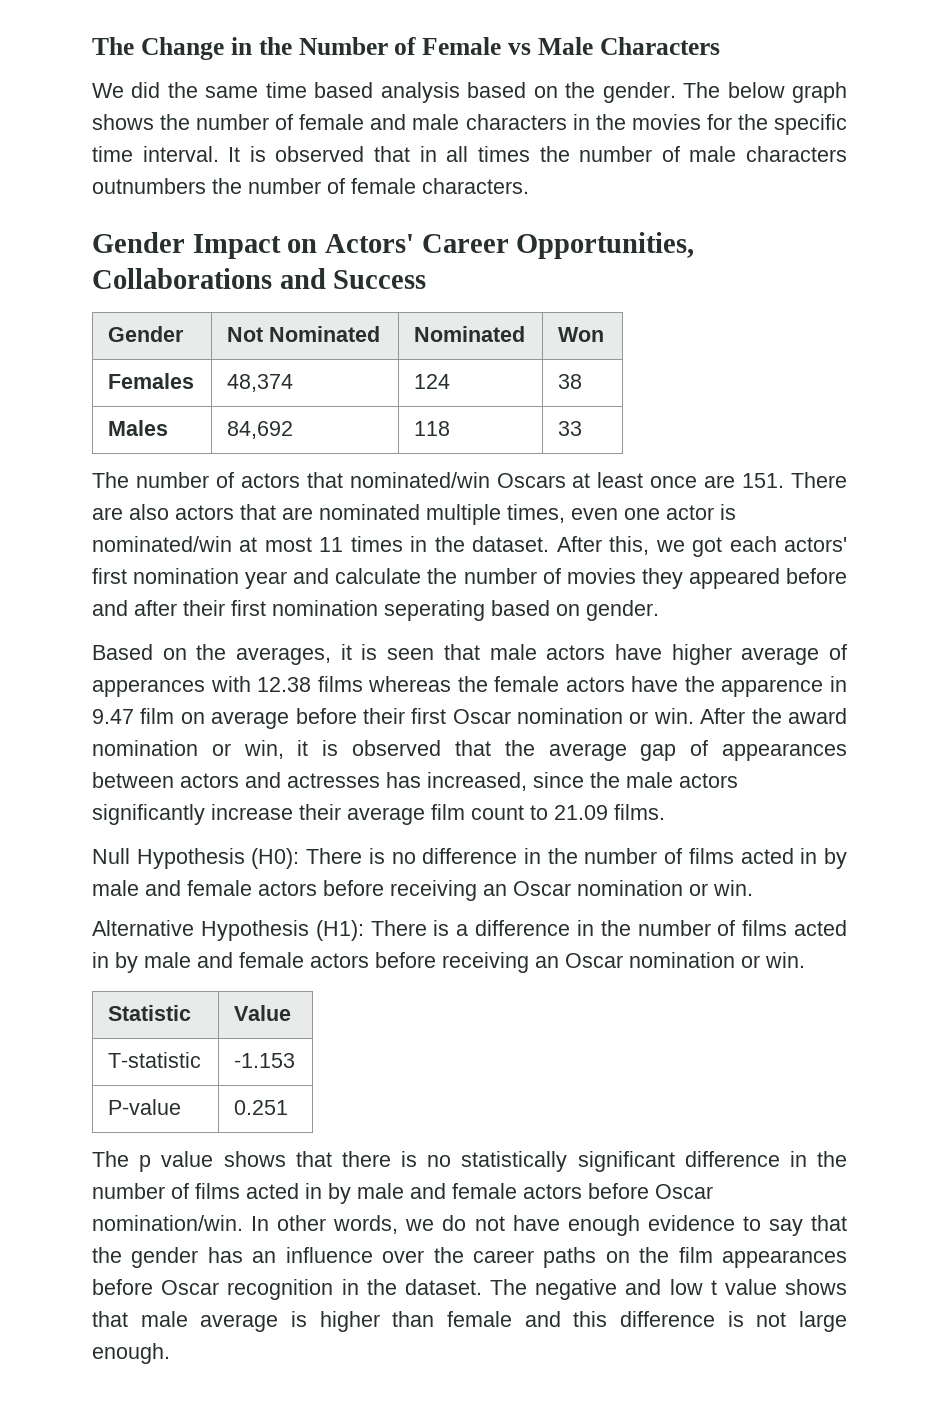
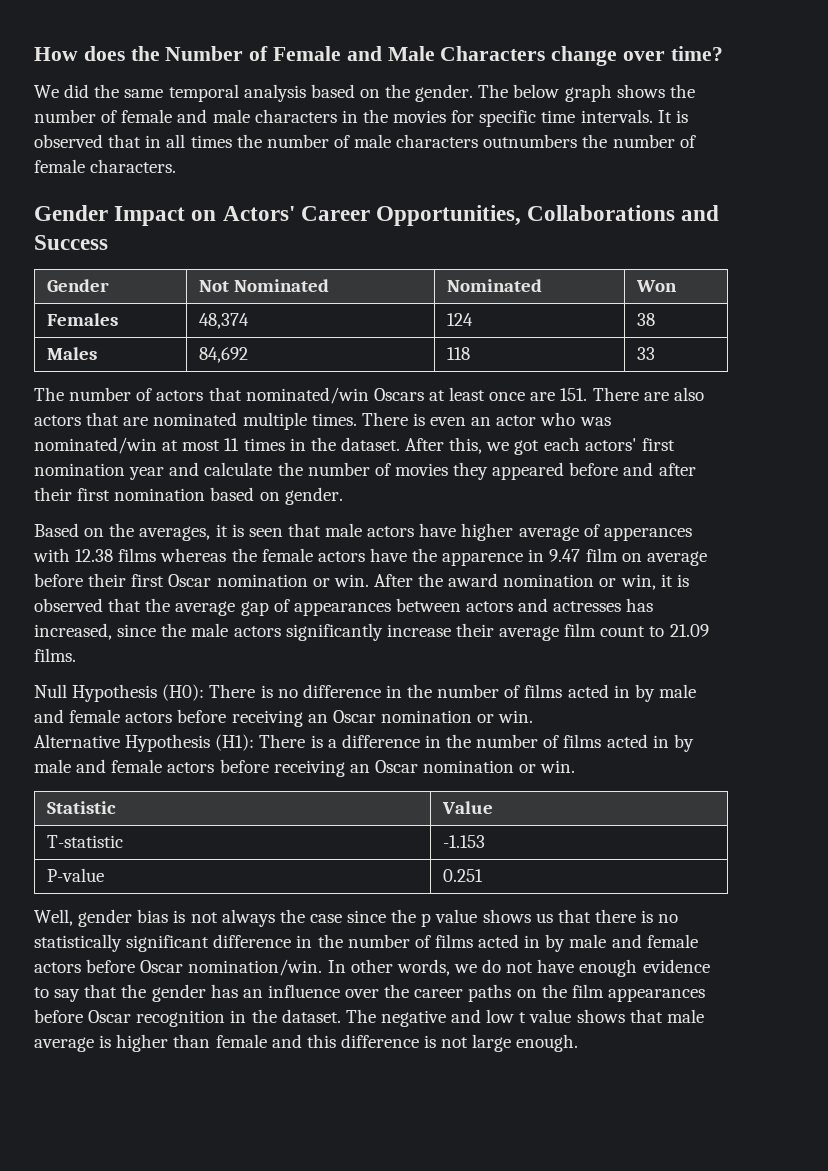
[92,37,252,60] The Change in -> [34,46,125,61] How does
[508,43,532,55] vs -> [346,46,382,61] and
(720, 46) none -> [551,46,723,66] change over time?
[265,82,374,98] time based -> [168,84,239,102] temporal
[737,114,768,130] the -> (475, 116) none
[142,146,219,162] interval. -> [580,109,653,123] intervals.
[507,504,736,523] times, even one actor is -> [311,412,611,426] times. There is even an actor who was
[384,600,485,621] seperating -> (206, 494) none
[92,1151,129,1167] The -> [34,909,417,927] Well, gender bias is not always the case since the
(286, 1159) none -> [535,913,553,923] us

